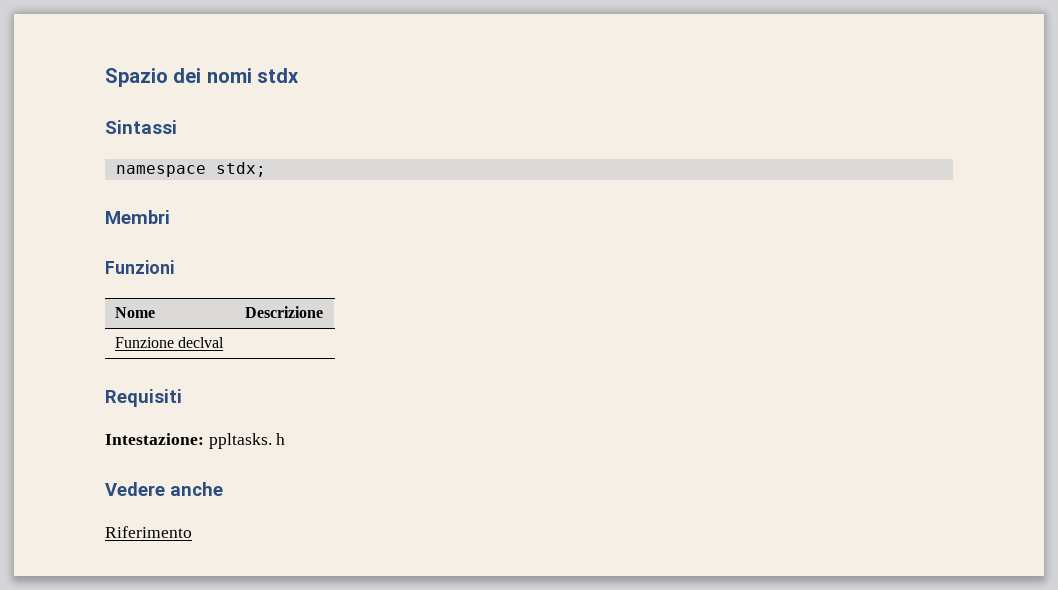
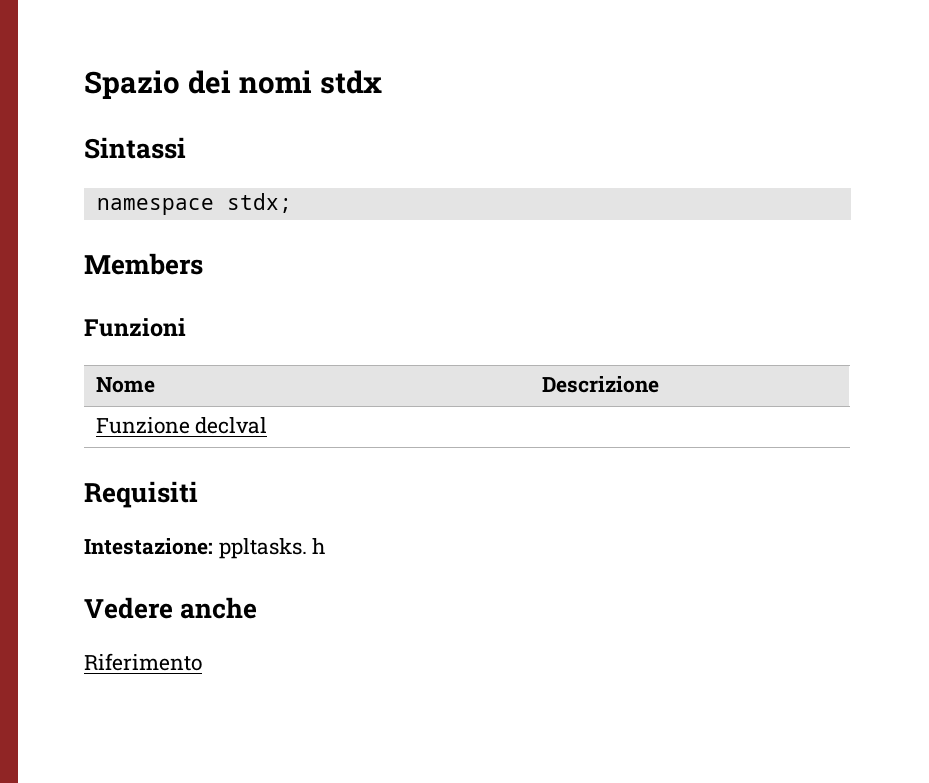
[105,210,170,224] Membri -> [84,253,203,275] Members

